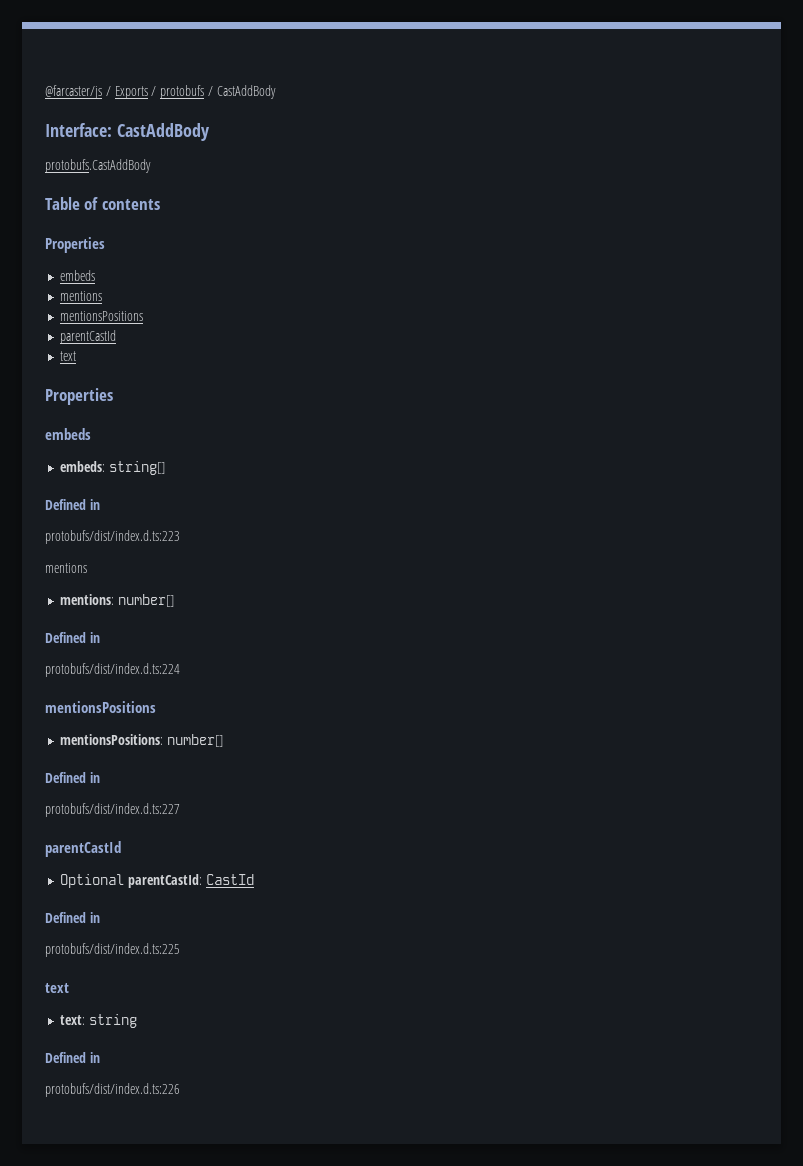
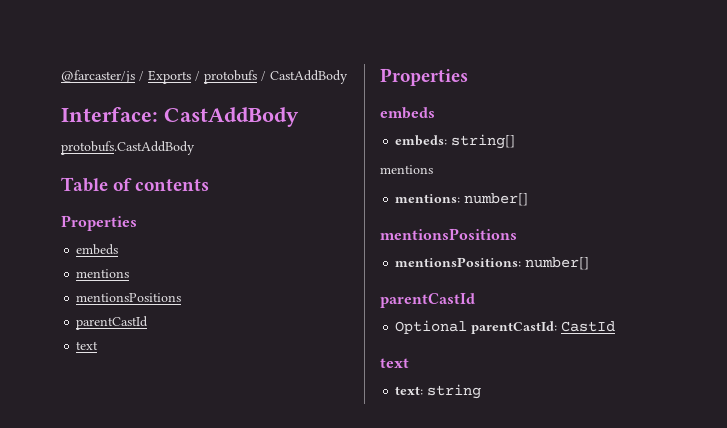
[45,499,100,510] [45,530,180,544] // Defined in // protobufs/dist/index.d.ts:223 -> (516, 141) none
[45,632,100,643] [45,663,180,677] // Defined in // protobufs/dist/index.d.ts:224 -> (529, 199) none
[45,772,100,783] [45,803,180,817] // Defined in // protobufs/dist/index.d.ts:227 -> (590, 263) none
[45,912,100,923] [45,943,180,957] // Defined in // protobufs/dist/index.d.ts:225 -> (616, 326) none
[45,1052,100,1063] [45,1083,180,1097] // Defined in // protobufs/dist/index.d.ts:226 -> (482, 391) none

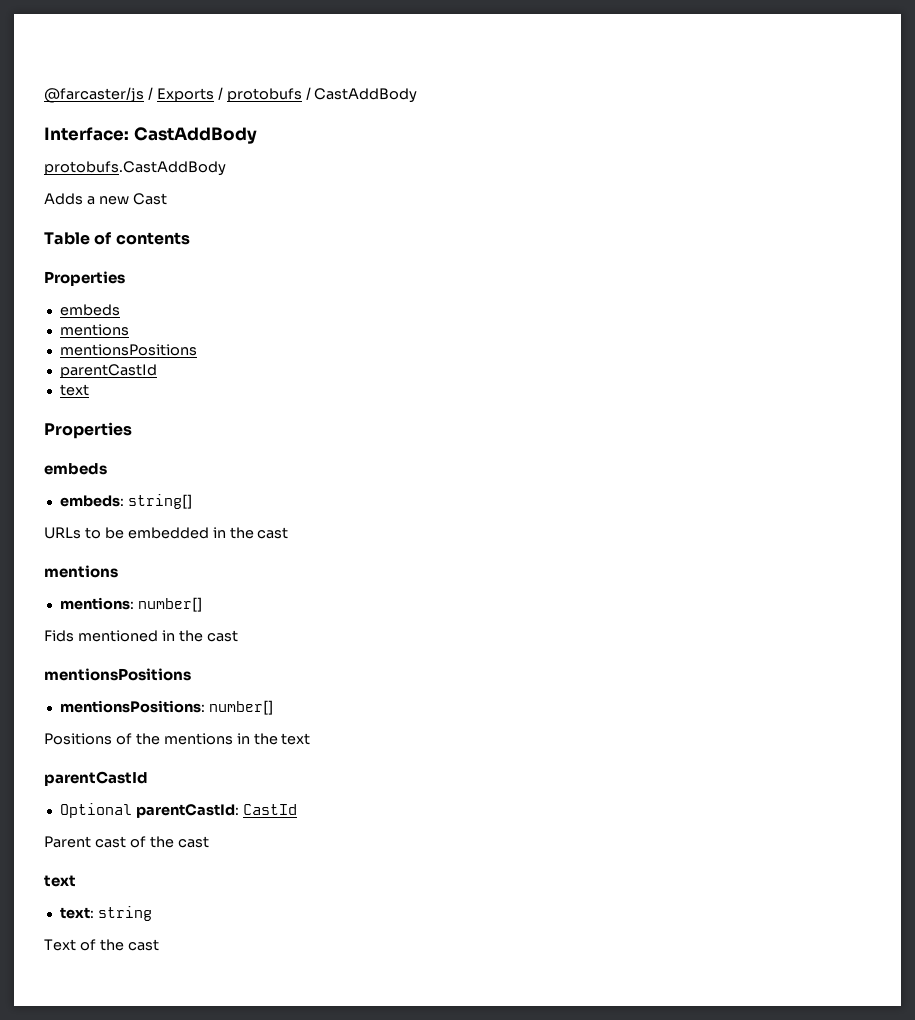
(195, 148) none -> [44,193,167,205] // Adds a new Cast
[380,165,433,174] [395,193,529,206] [380,228,517,240] [395,257,590,270] mentions // mentions: number[] // mentionsPositions // mentionsPositions: number[] -> [44,527,289,539] [44,565,118,578] [59,597,202,612] [44,630,238,642] [44,668,191,681] [59,700,273,715] [44,733,311,745] URLs to be embedded in the cast // mentions // mentions: number[] // Fids mentioned in the cast // mentionsPositions // mentionsPositions: number[] // Positions of the mentions in the text
(616, 326) none -> [44,836,209,848] // Parent cast of the cast
(482, 391) none -> [44,939,159,951] // Text of the cast

